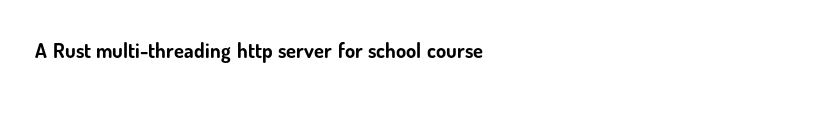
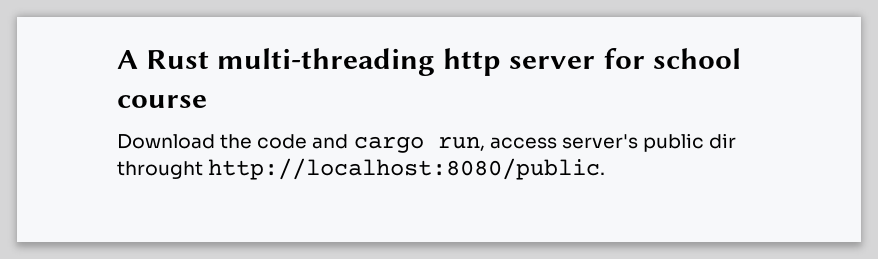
(483, 53) none -> [117,133,737,153] [117,158,606,180] // Download the code and cargo run, access server's public dir throught http://localhost:8080/public.

